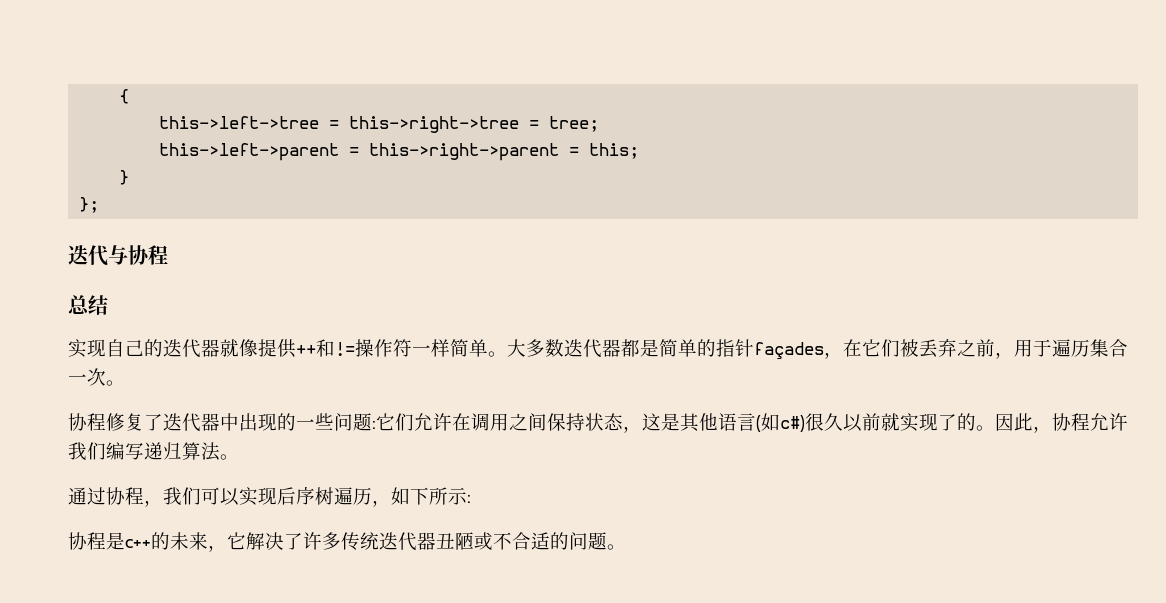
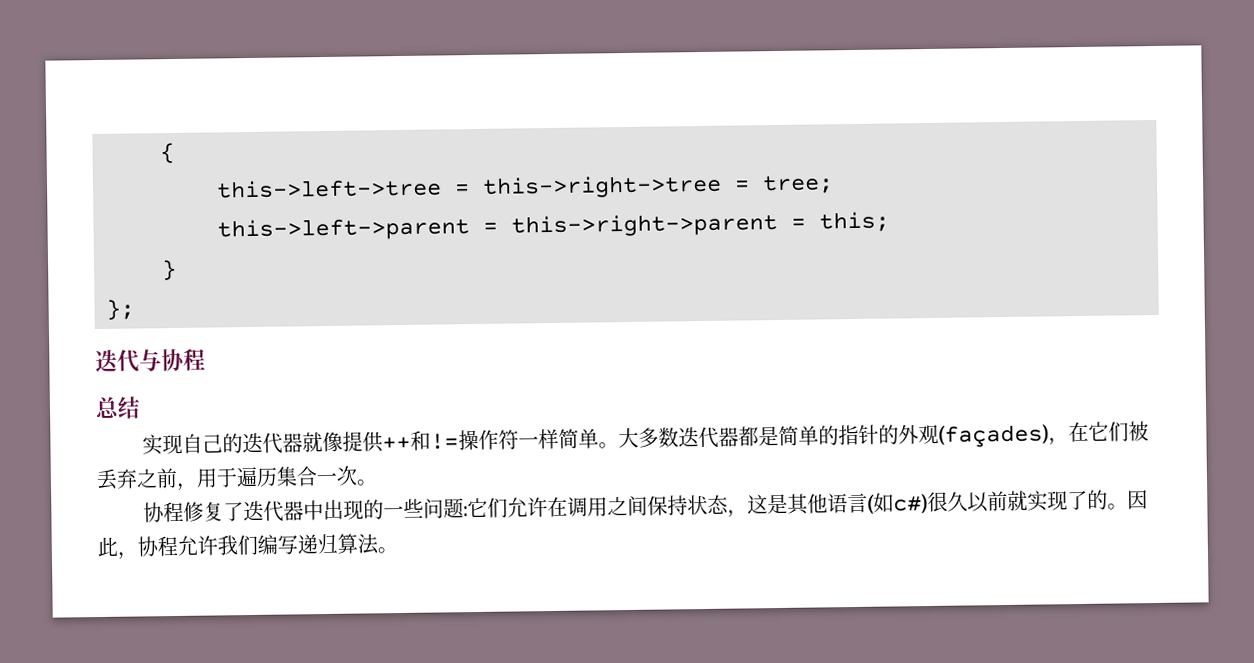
[754,342,824,360] façades -> [878,424,1050,448] 的外观(façades)
[68,487,471,507] [68,532,626,552] // 通过协程，我们可以实现后序树遍历，如下所示: // 协程是c++的未来，它解决了许多传统迭代器丑陋或不合适的问题。 -> (398, 550) none

